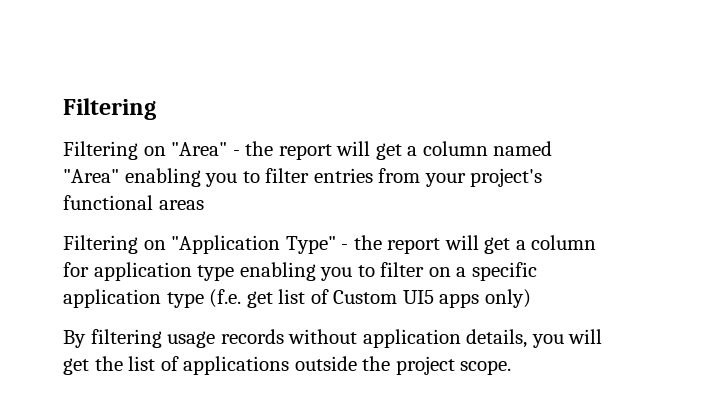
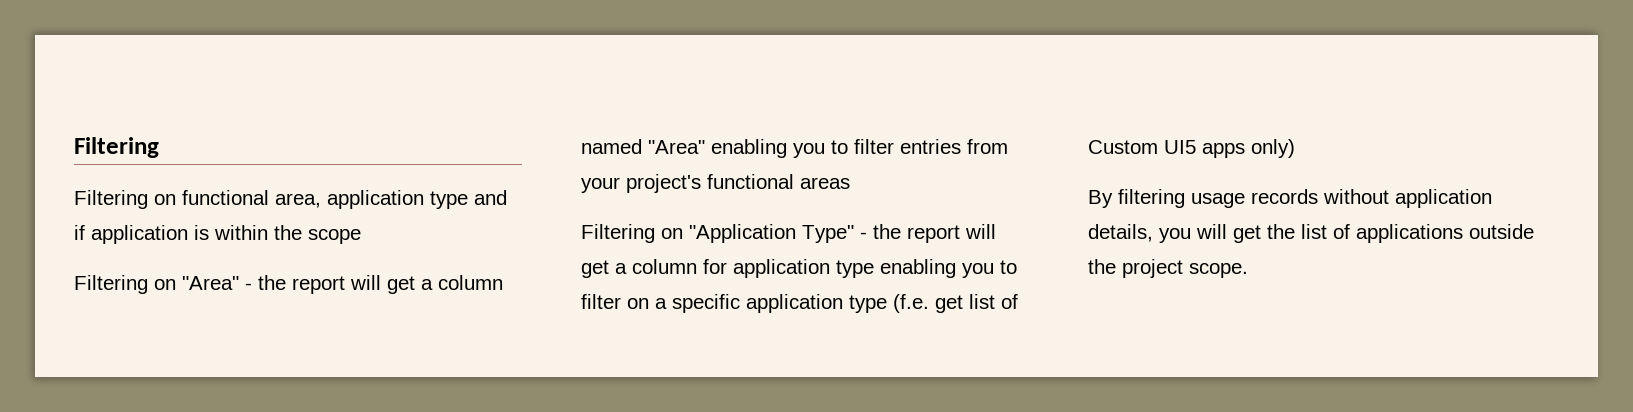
[63,98,156,120] Filtering -> [74,137,159,158] [74,190,507,209] [74,225,361,244] Filtering // Filtering on functional area, application type and if application is within the scope

